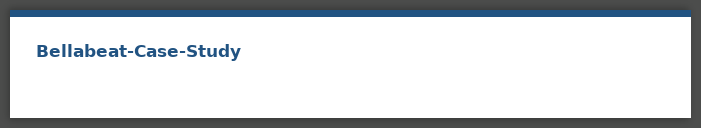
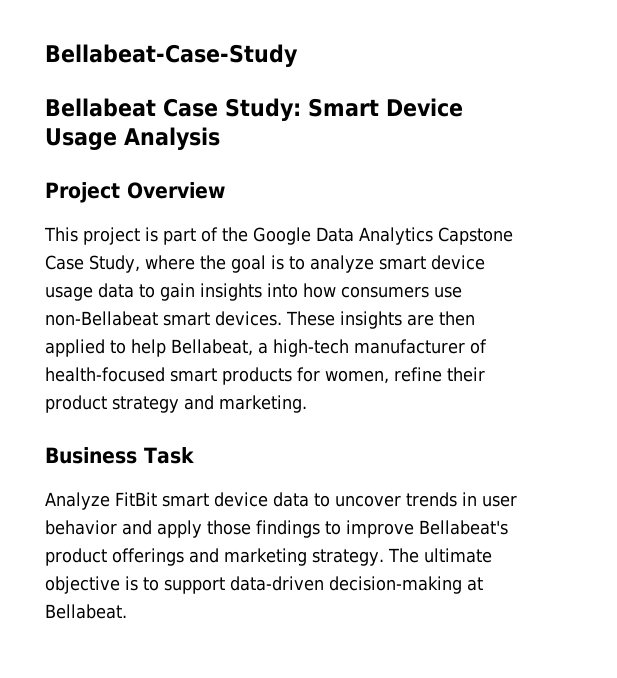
(241, 52) none -> [45,98,463,121] [45,127,220,150] [45,182,225,203] [44,227,513,245] [45,255,485,273] [45,283,462,301] [45,311,475,329] [45,339,487,357] [45,367,485,385] [45,395,307,413] [45,447,194,464] [45,492,517,510] [45,520,508,538] [45,548,492,566] [45,576,483,594] [45,604,127,619] // Bellabeat Case Study: Smart Device Usage Analysis // Project Overview // This project is part of the Google Data Analytics Capstone Case Study, where the goal is to analyze smart device usage data to gain insights into how consumers use non-Bellabeat smart devices. These insights are then applied to help Bellabeat, a high-tech manufacturer of health-focused smart products for women, refine their product strategy and marketing. // Business Task // Analyze FitBit smart device data to uncover trends in user behavior and apply those findings to improve Bellabeat's product offerings and marketing strategy. The ultimate objective is to support data-driven decision-making at Bellabeat.

